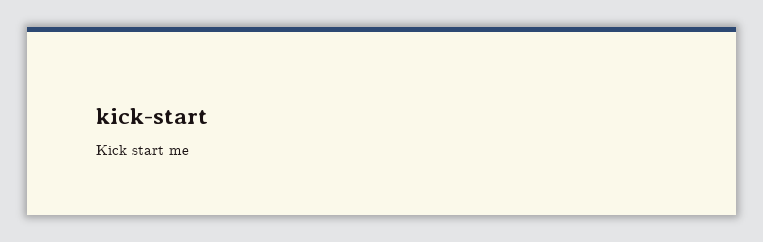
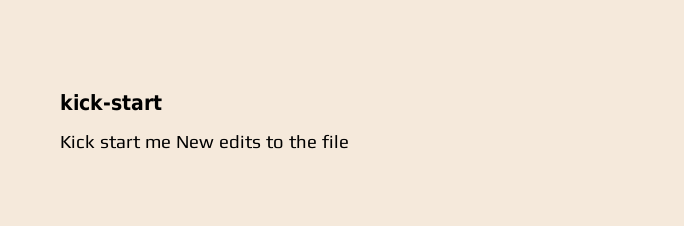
(189, 151) none -> [175,134,349,149] New edits to the file

